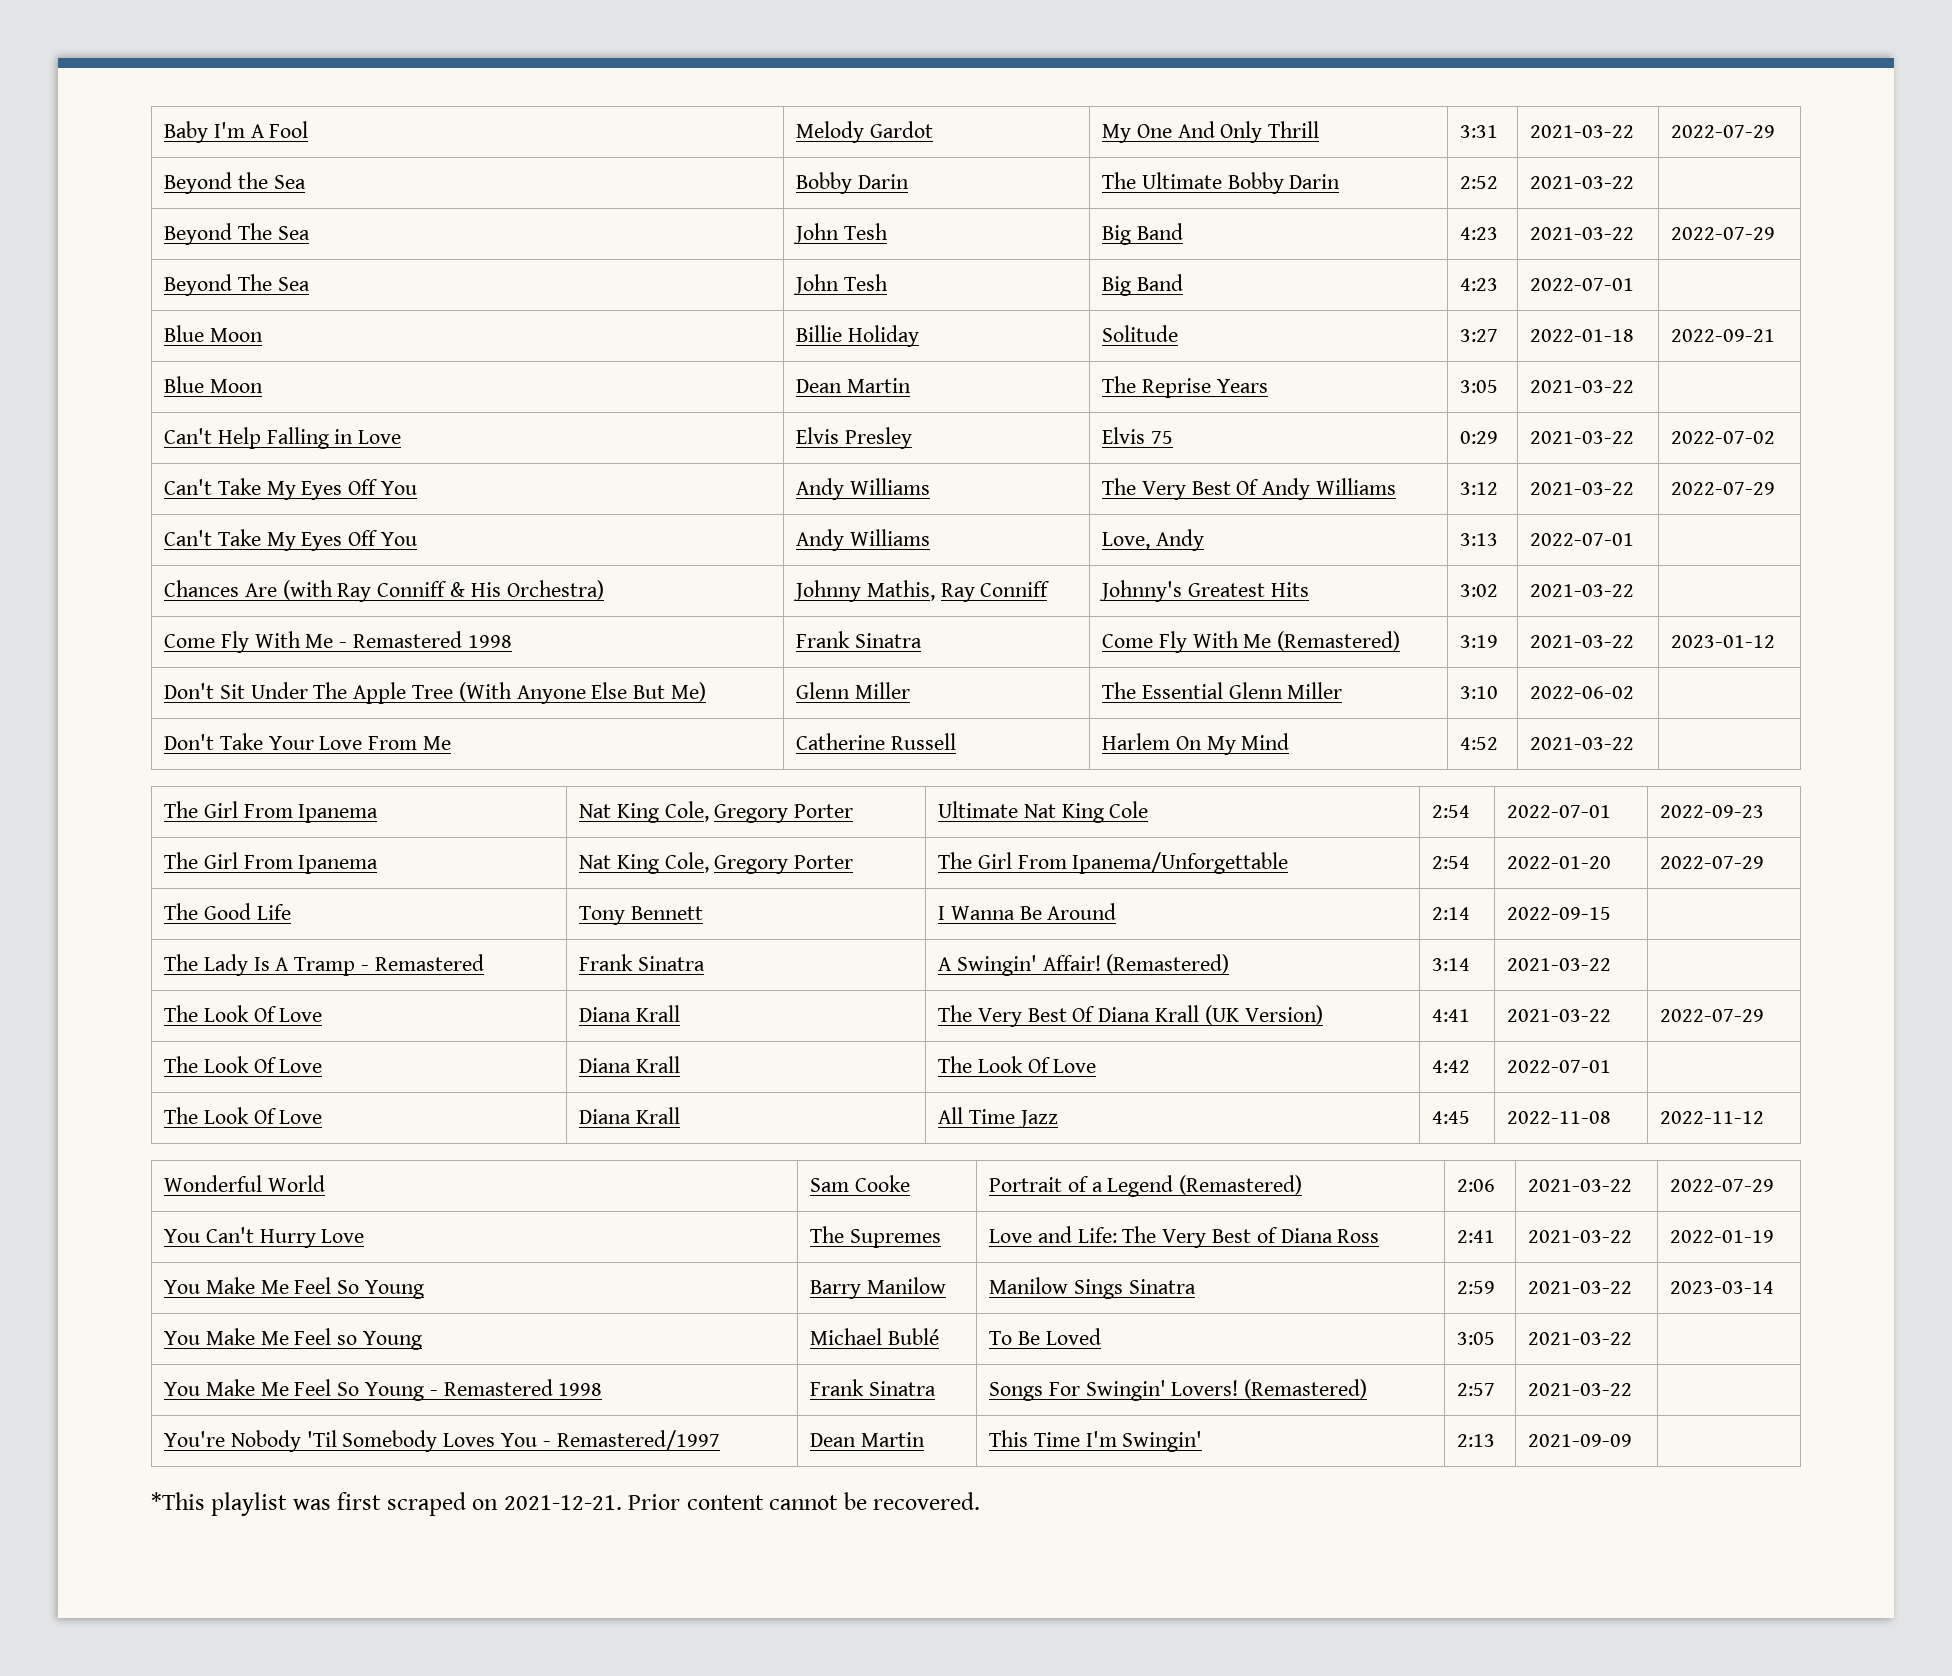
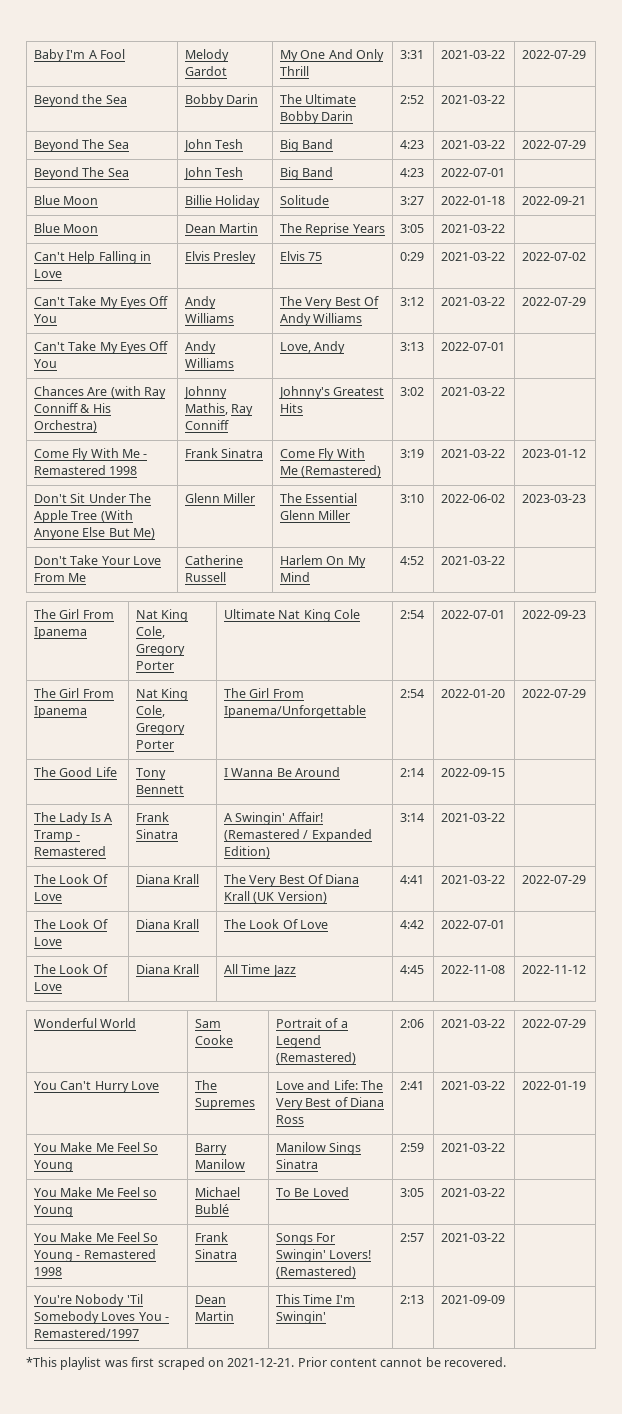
(1634, 692) none -> [521,494,586,503] 2023-03-23
[1106,954,1230,974] (Remastered) -> [223,829,372,842] [223,846,270,858] (Remastered / Expanded Edition)
[1669,1281,1774,1294] 2023-03-14 -> (505, 1147) none

